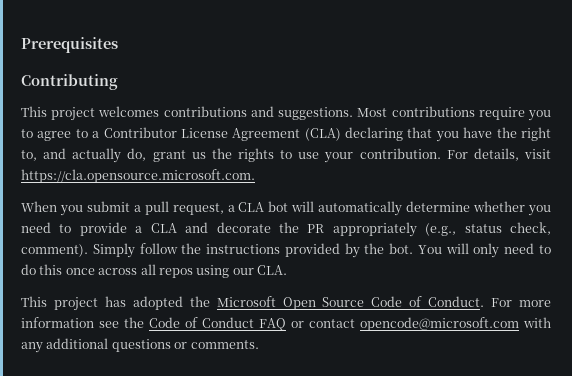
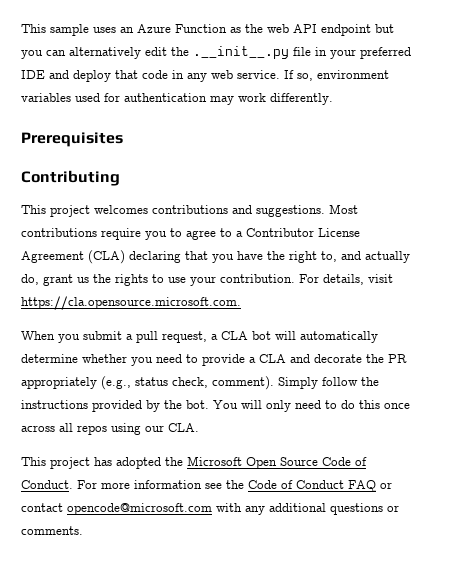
(21, 45) none -> [21,24,394,36] [21,46,411,59] [21,70,389,82] [21,93,333,105] This sample uses an Azure Function as the web API endpoint but you can alternatively edit the .__init__.py file in your preferred IDE and deploy that code in any web service. If so, environment variables used for authentication may work differently. //

